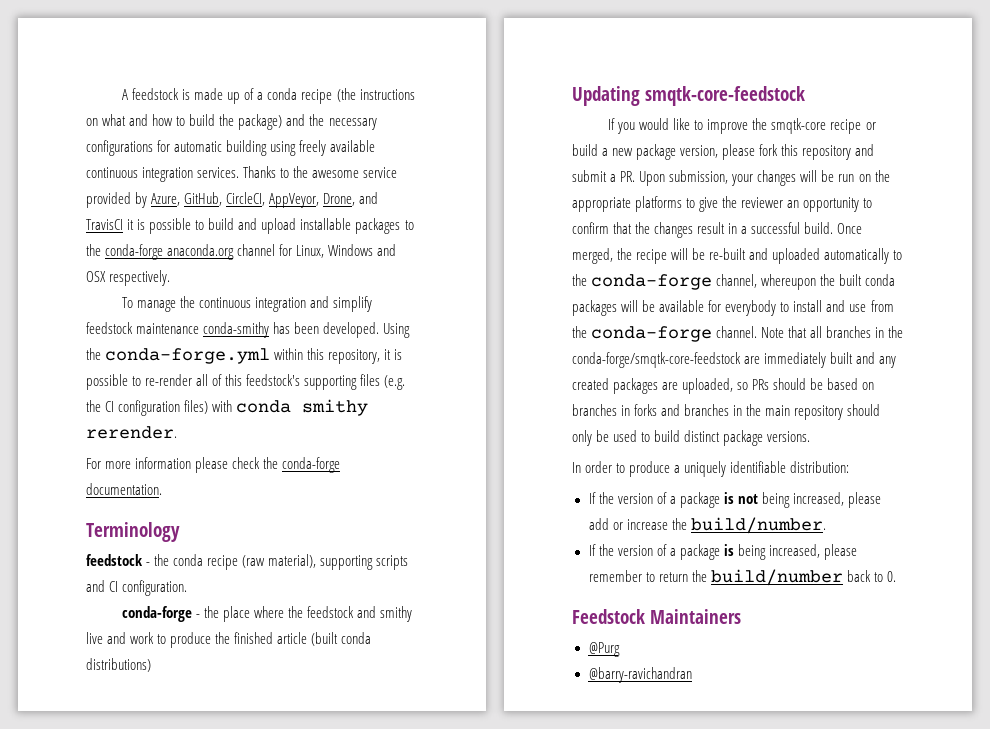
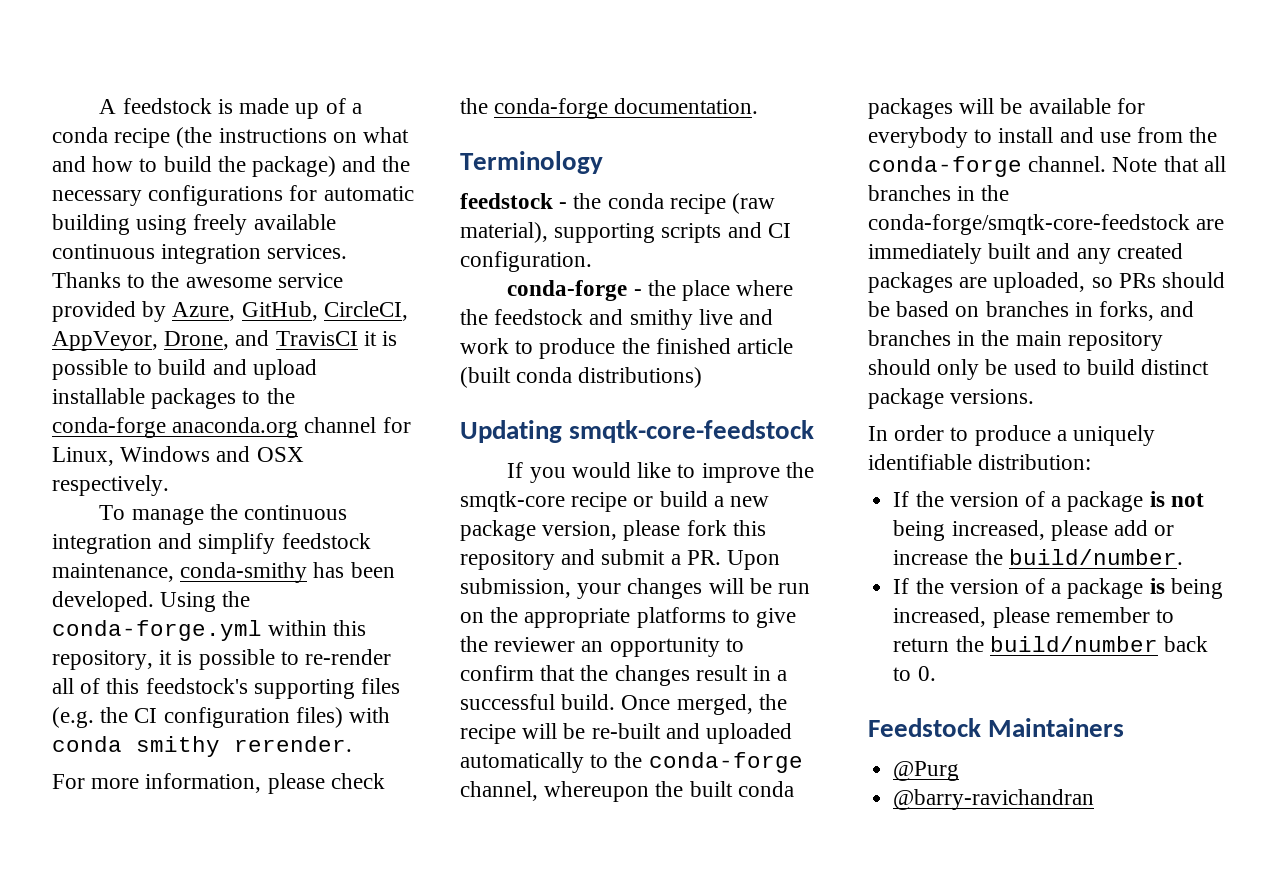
[136,323,200,334] maintenance -> [52,563,174,582] maintenance,
[135,457,192,469] information -> [145,773,262,793] information,
[634,404,658,416] forks -> [1099,301,1155,321] forks,

